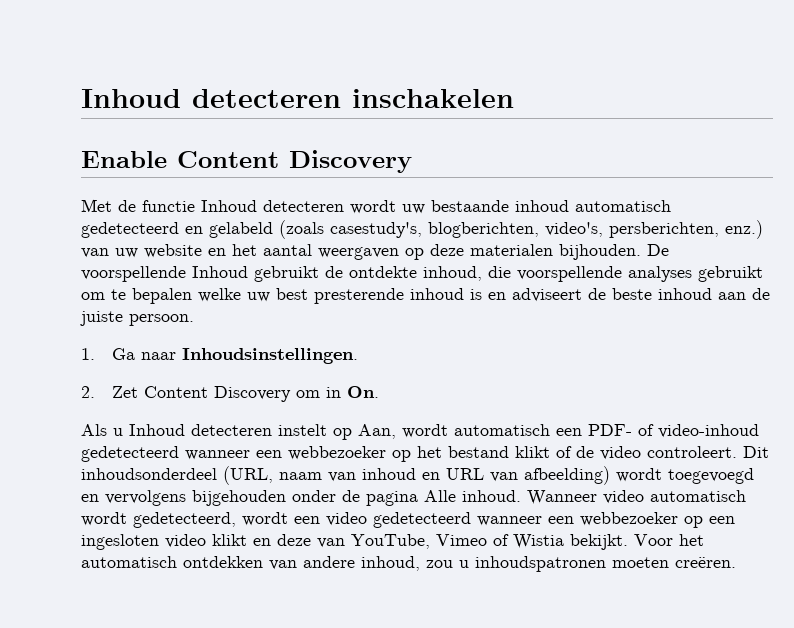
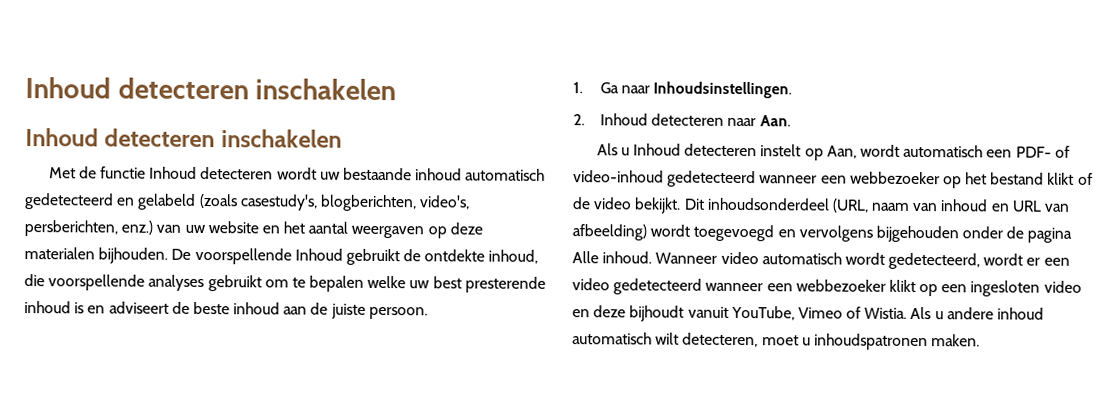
[81,89,514,108] [81,150,412,173] Inhoud detecteren inschakelen // Enable Content Discovery -> [25,77,397,101] [25,128,342,148] Inhoud detecteren inschakelen // Inhoud detecteren inschakelen
[111,386,379,402] Zet Content Discovery om in On. -> [600,113,791,127] Inhoud detecteren naar Aan.
[647,446,737,458] controleert. -> [634,197,682,214] bekijkt.
(288, 519) none -> [1026,257,1041,266] er
(678, 519) none -> [888,279,916,292] klikt
[212,534,247,546] klikt -> (1082, 286) none
[317,538,345,548] van -> [629,305,729,322] bijhoudt vanuit
[513,534,704,550] [81,556,736,572] Wistia bekijkt. Voor het automatisch ontdekken van andere inhoud, zou u inhoudspatronen moeten creëren. -> [864,306,1044,320] [572,332,981,351] Wistia. Als u andere inhoud automatisch wilt detecteren, moet u inhoudspatronen maken.

